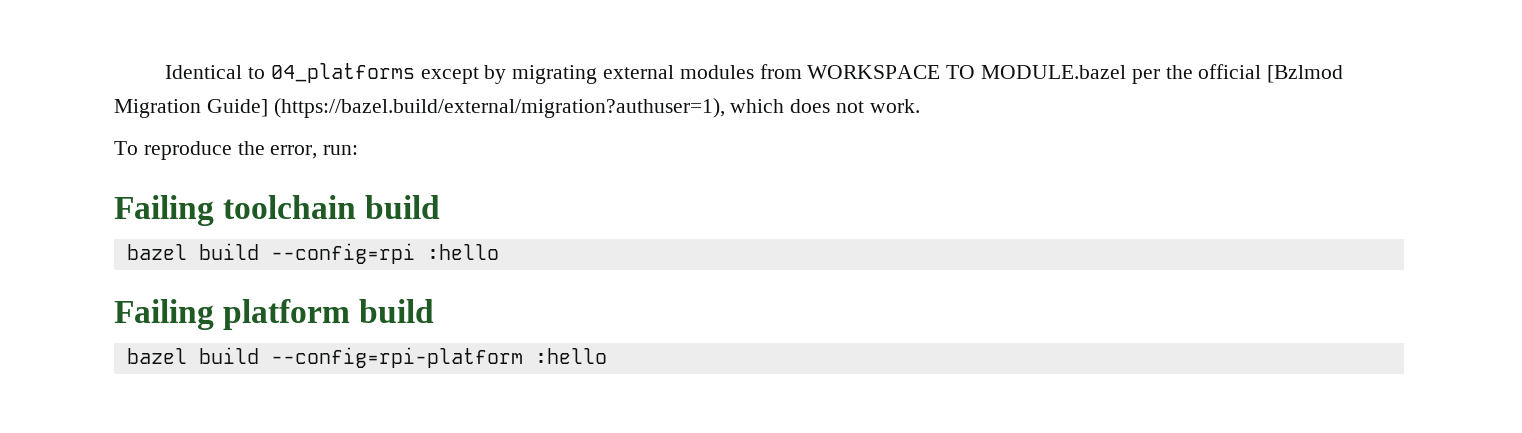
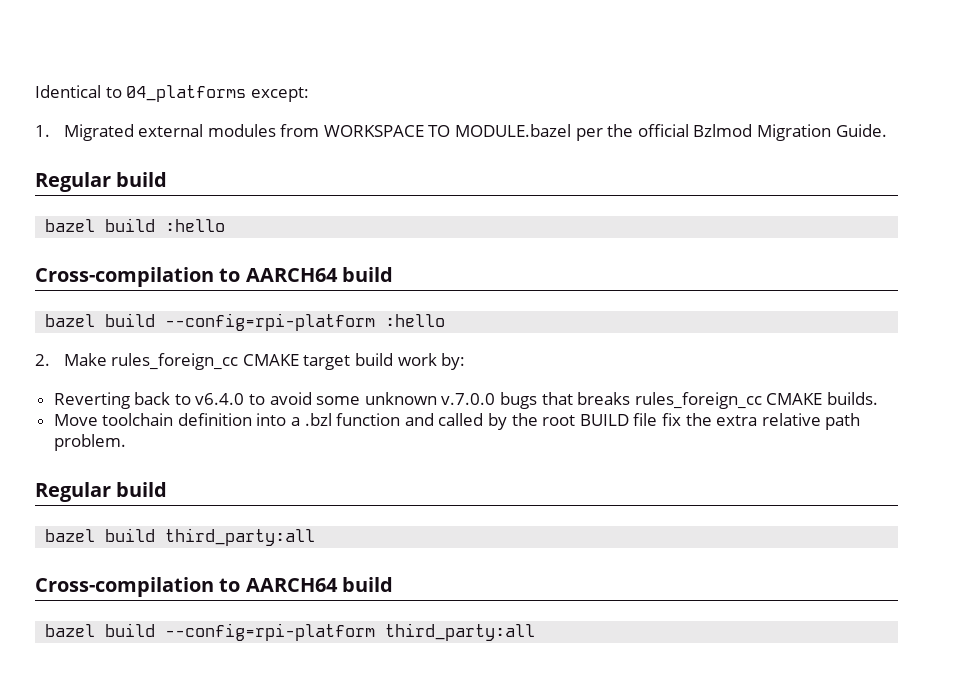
[420,65,598,84] except by migrating -> [250,87,309,102] [35,124,134,141] except: // 1. Migrated
[1267,65,1344,83] [114,98,920,118] [114,141,359,160] [114,195,441,226] [126,243,499,264] [114,299,351,330] [Bzlmod Migration Guide] (https://bazel.build/external/migration?authuser=1), which does not work. // To reproduce the error, run: // Failing toolchain build // bazel build --config=rpi :hello // Failing platform -> [693,124,887,141] [35,172,168,192] [45,218,226,232] [35,267,338,287] Bzlmod Migration Guide. // Regular build // bazel build :hello // Cross-compilation to AARCH64
(607, 356) none -> [35,353,466,370] [53,392,878,409] [53,413,861,430] [53,434,126,451] [35,482,168,502] [45,528,316,546] [35,577,393,597] [45,623,536,641] // 2. Make rules_foreign_cc CMAKE target build work by: // Reverting back to v6.4.0 to avoid some unknown v.7.0.0 bugs that breaks rules_foreign_cc CMAKE builds. // Move toolchain definition into a .bzl function and called by the root BUILD file fix the extra relative path problem. // Regular build // bazel build third_party:all // Cross-compilation to AARCH64 build // bazel build --config=rpi-platform third_party:all

